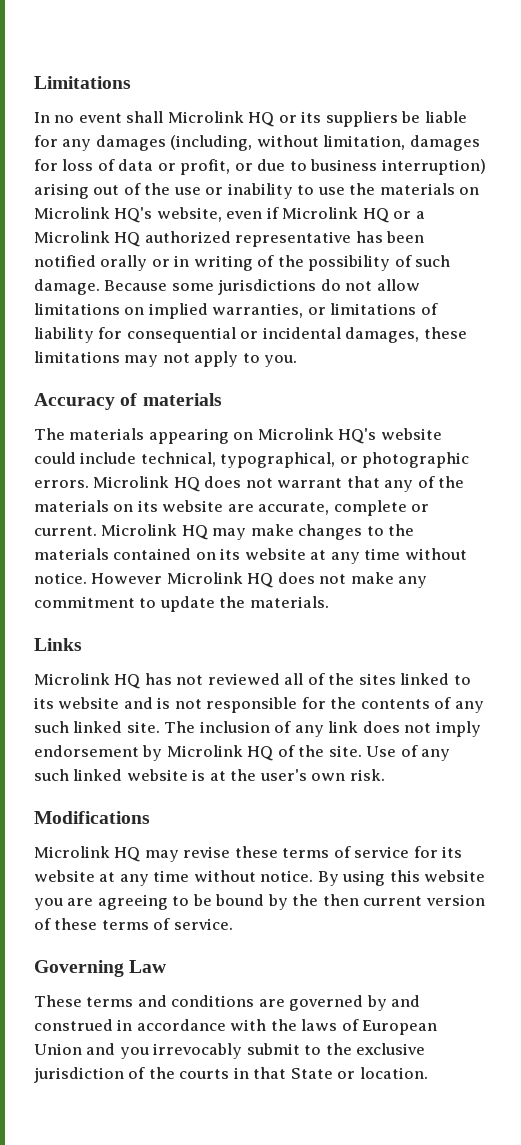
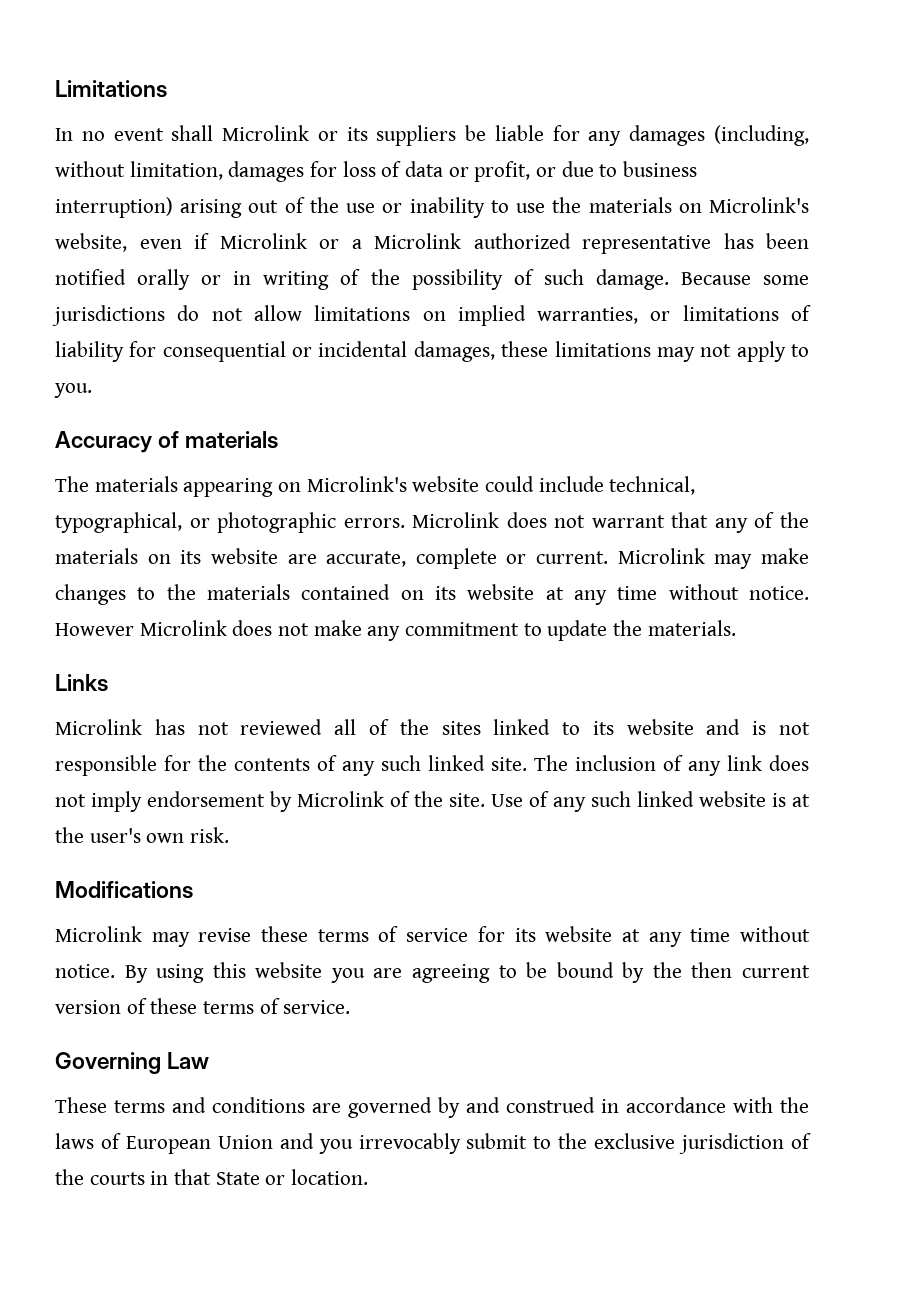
[248,112,275,127] HQ -> (310, 133) none
[34,207,153,223] Microlink HQ's -> [709,197,810,213] Microlink's
[362,208,389,223] HQ -> (307, 241) none
[114,232,141,247] HQ -> (461, 241) none
[257,428,377,444] Microlink HQ's -> [306,476,407,492] Microlink's
[173,477,200,492] HQ -> (500, 520) none
[181,525,208,540] HQ -> (705, 556) none
[247,573,274,588] HQ -> (227, 628) none
[114,674,141,689] HQ -> (142, 727) none
[247,746,274,761] HQ -> (384, 799) none
[114,847,141,862] HQ -> (142, 934) none

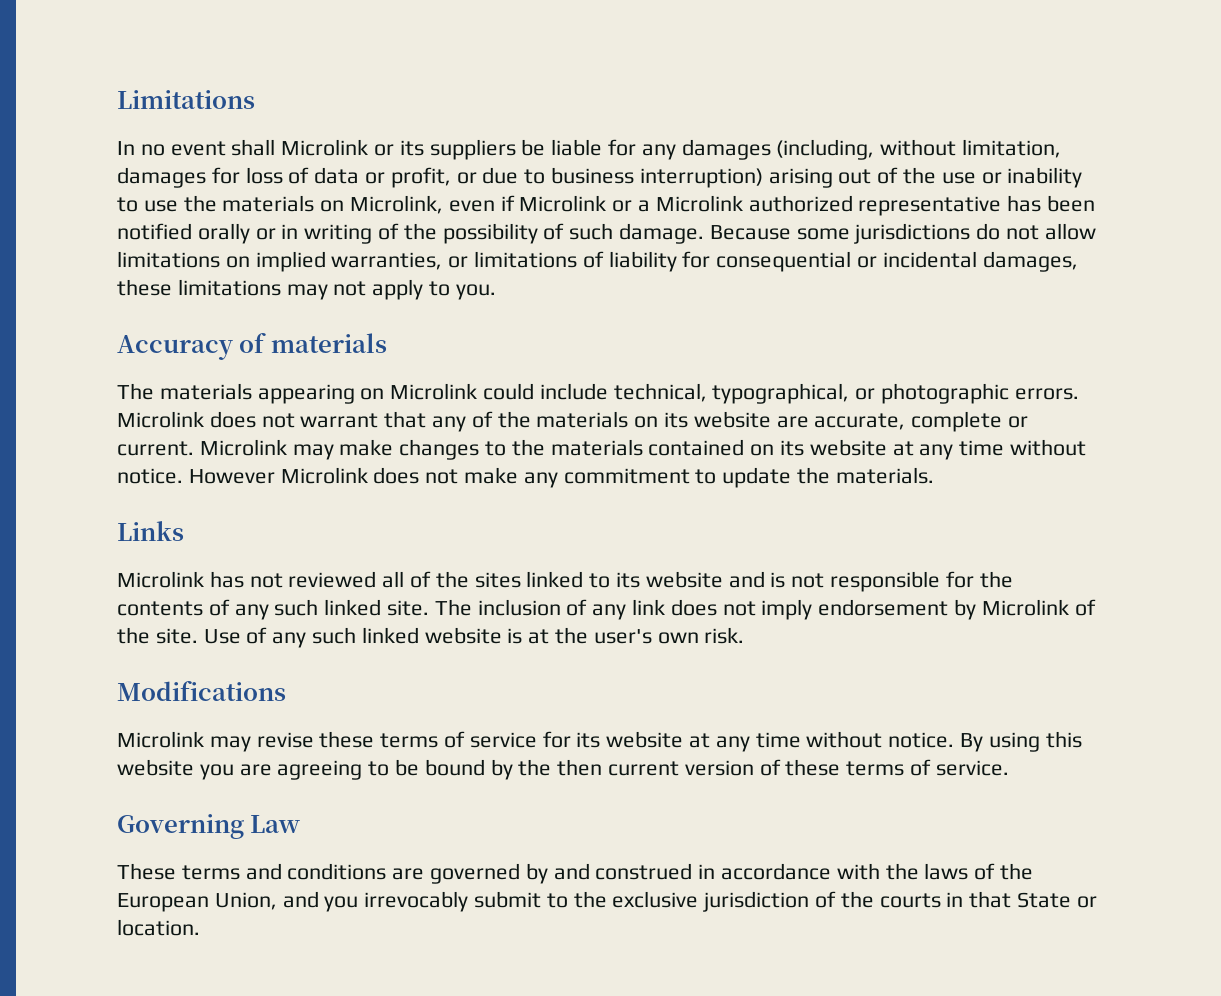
[709,197,810,213] [55,233,127,252] Microlink's website, -> [350,195,444,214] Microlink,
[306,476,480,492] Microlink's website -> [390,383,478,400] Microlink
[125,1135,273,1154] European Union -> [1000,863,1034,880] [117,892,277,912] the European Union,

